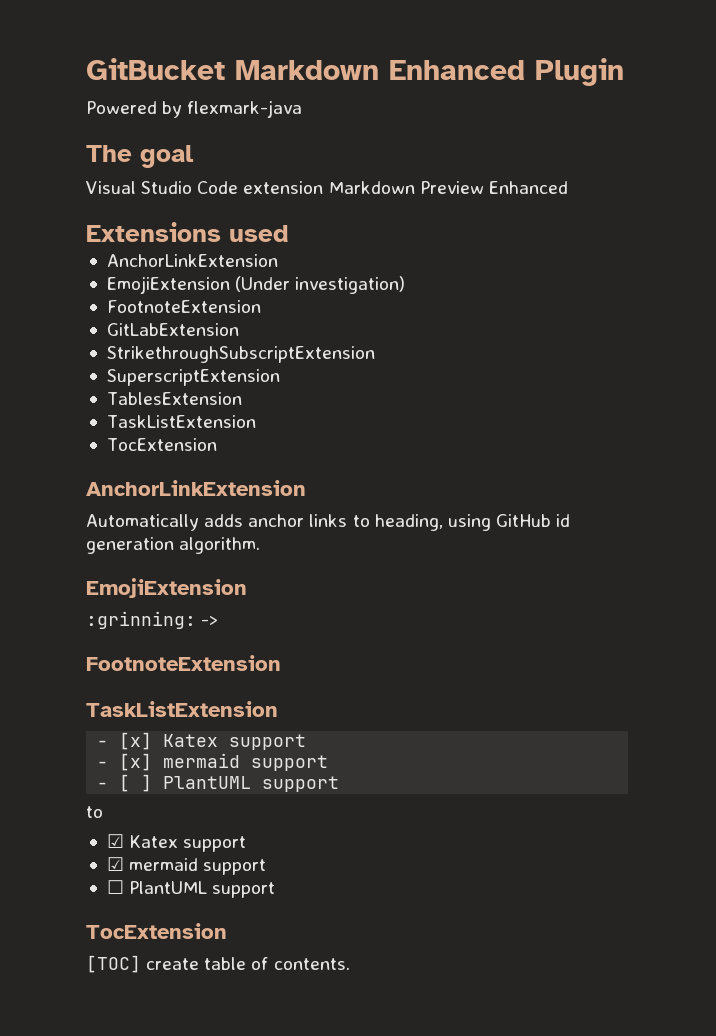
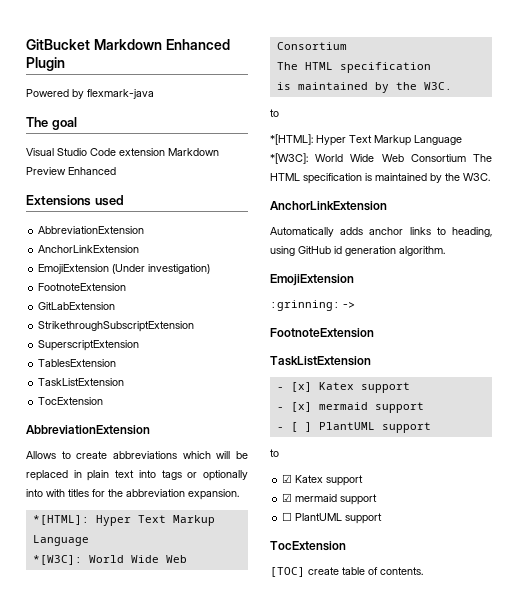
(289, 233) none -> [38,226,145,234] // AbbreviationExtension
(217, 444) none -> [26,425,150,435] [26,451,248,459] [26,470,248,481] [26,489,239,500] [32,515,215,526] [32,535,89,546] [32,555,187,565] [276,42,347,50] [276,62,431,73] [276,82,452,93] [270,109,279,117] [270,134,462,146] [270,153,492,164] [270,173,490,184] // AbbreviationExtension // Allows to create abbreviations which will be replaced in plain text into tags or optionally into with titles for the abbreviation expansion. // *[HTML]: Hyper Text Markup Language // *[W3C]: World Wide Web Consortium // The HTML specification // is maintained by the W3C. // to // *[HTML]: Hyper Text Markup Language *[W3C]: World Wide Web Consortium The HTML specification is maintained by the W3C.

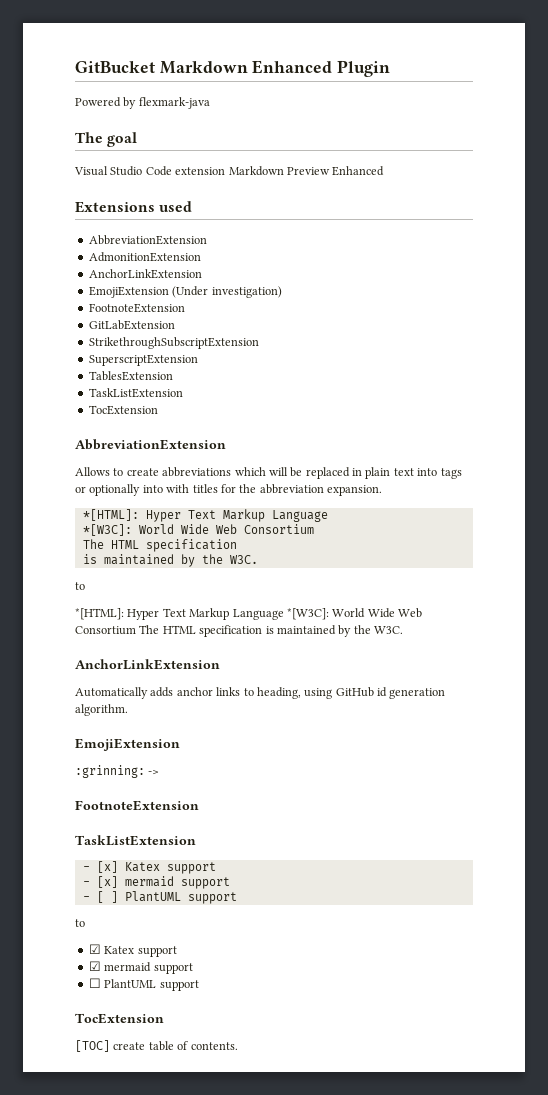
(145, 230) none -> [88,252,201,262] // AdmonitionExtension

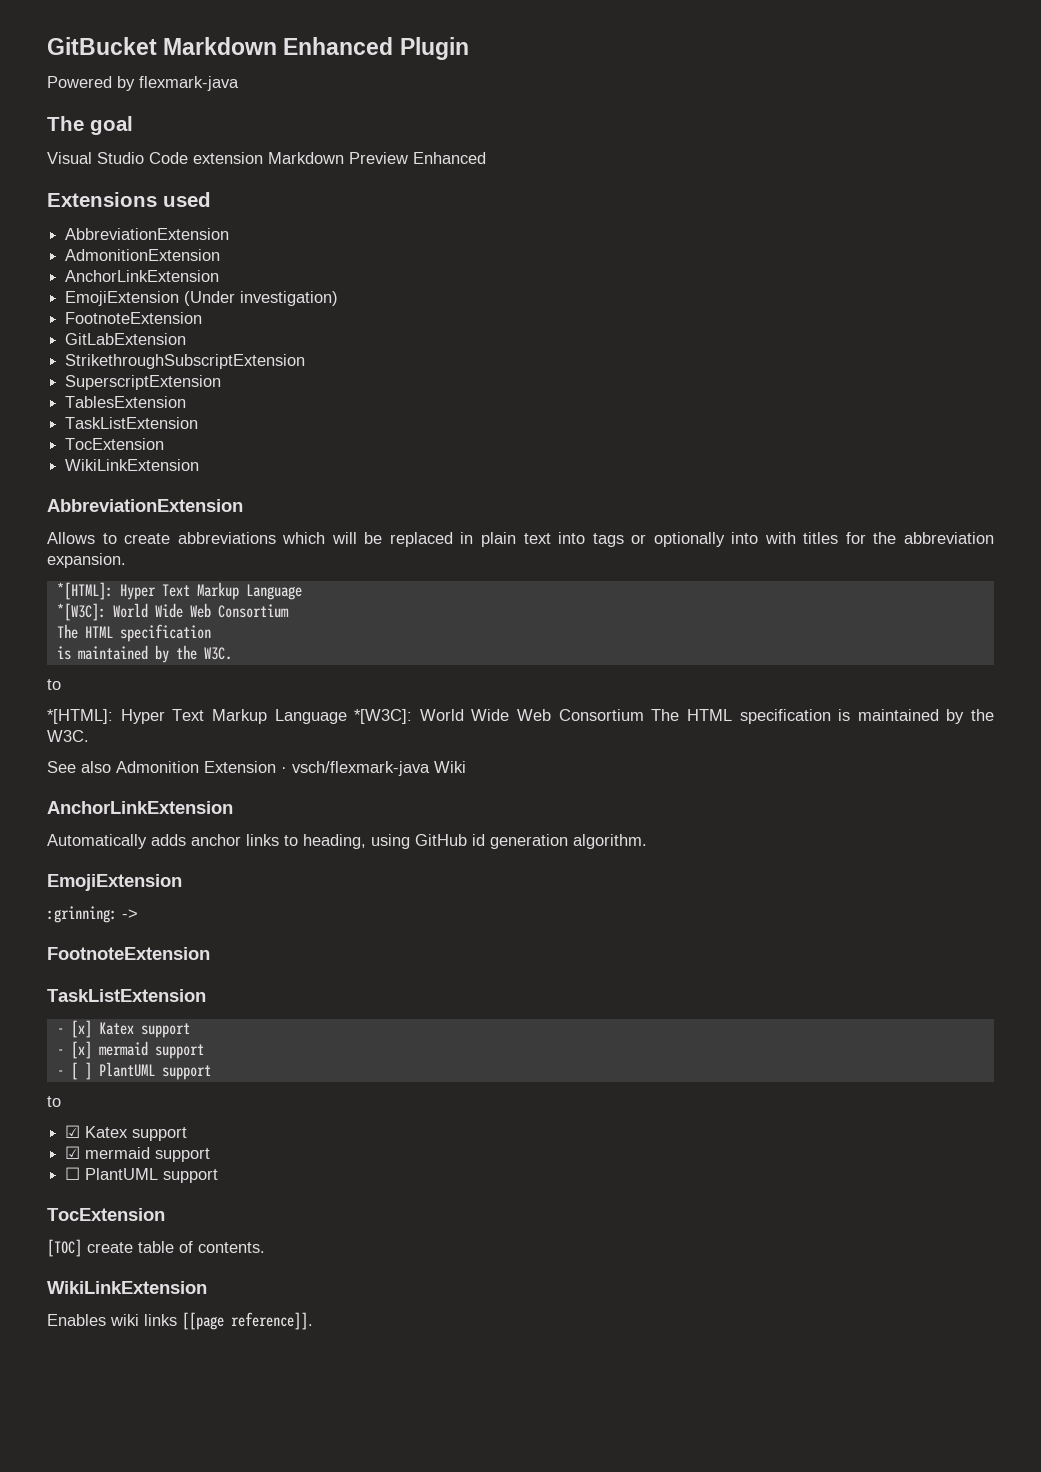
(158, 410) none -> [65,459,200,471] // WikiLinkExtension
(403, 630) none -> [47,761,466,776] // See also Admonition Extension · vsch/flexmark-java Wiki
(238, 1046) none -> [47,1281,207,1294] [47,1312,313,1330] // WikiLinkExtension // Enables wiki links [[page reference]].

